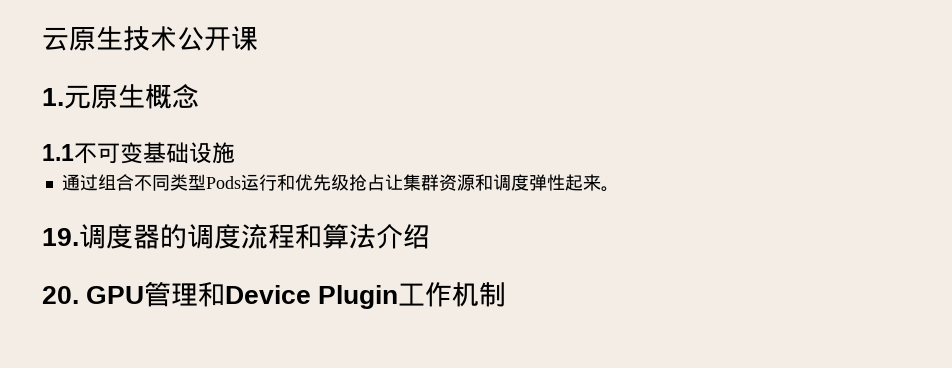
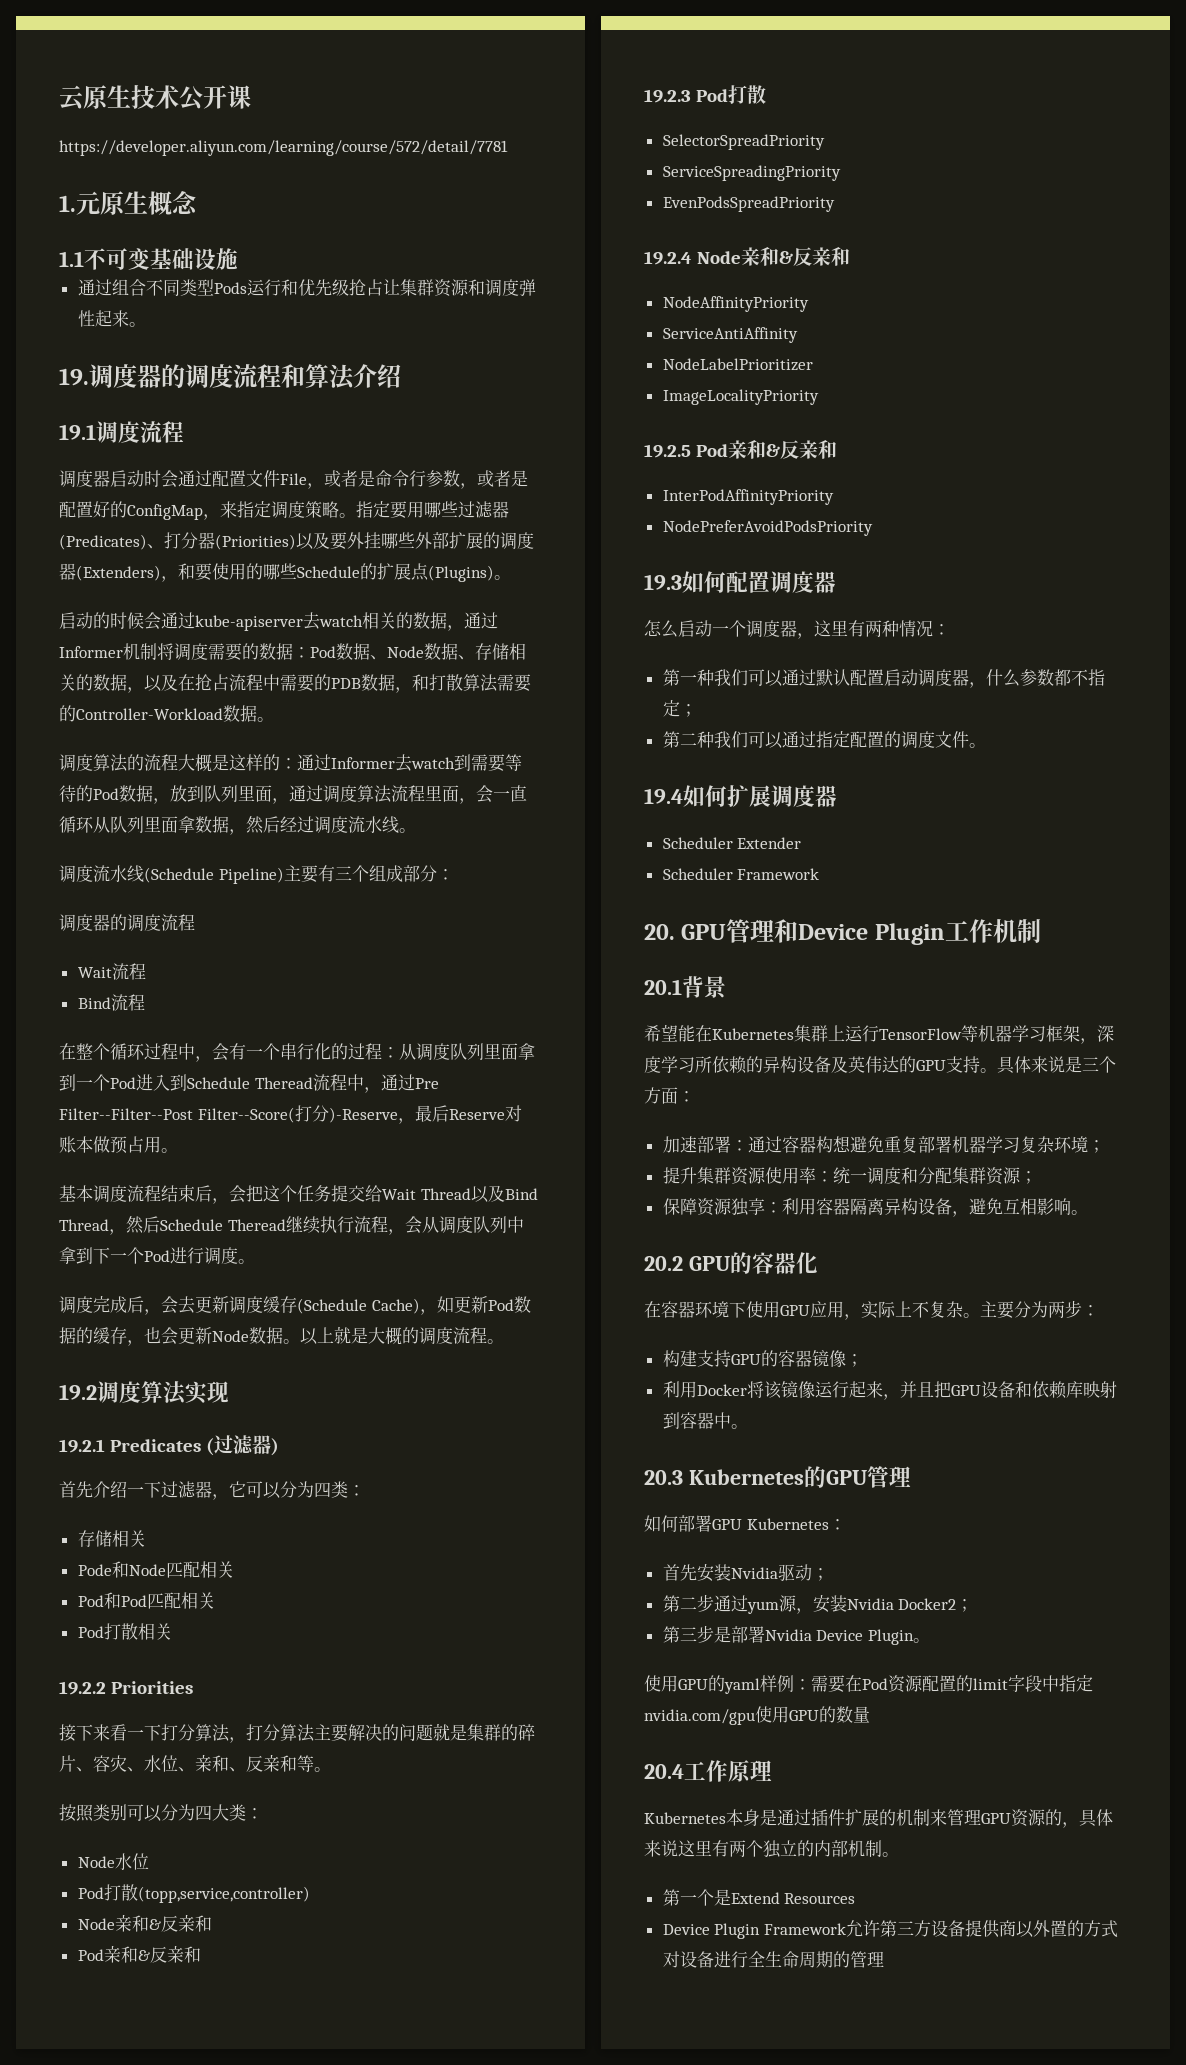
(258, 38) none -> [59,140,508,156] // https://developer.aliyun.com/learning/course/572/detail/7781
(430, 236) none -> [59,421,184,443] [59,470,528,489] [59,501,509,520] [59,532,534,550] [59,563,511,582] [59,612,498,631] [59,643,526,661] [59,674,531,693] [59,705,274,722] [59,754,522,772] [59,785,527,804] [59,816,416,835] [59,865,454,884] [59,914,195,932] [77,963,146,980] [77,994,145,1011] [59,1043,535,1062] [59,1074,439,1093] [59,1105,522,1124] [59,1136,178,1154] [59,1185,538,1204] [59,1216,524,1235] [59,1247,255,1265] [59,1296,531,1315] [59,1326,504,1346] [59,1381,229,1405] [59,1435,280,1456] [59,1481,365,1500] [77,1530,146,1547] [77,1561,234,1578] [77,1592,215,1609] [77,1623,172,1640] [59,1681,194,1695] [59,1723,535,1743] [59,1754,331,1772] [59,1804,263,1822] [77,1853,149,1870] [77,1884,310,1903] [77,1914,212,1932] [77,1945,201,1963] [644,85,767,104] [662,134,825,150] [662,165,841,181] [662,196,835,212] [644,247,851,266] [662,296,809,312] [662,327,798,343] [662,358,813,371] [662,389,819,405] [644,440,838,459] [662,489,834,505] [662,520,873,536] [644,571,836,593] [644,620,950,639] [662,669,1105,688] [662,700,697,717] [662,731,986,749] [644,785,837,807] [662,837,802,849] [662,868,820,880] // 19.1调度流程 // 调度器启动时会通过配置文件File，或者是命令行参数，或者是配置好的ConfigMap，来指定调度策略。指定要用哪些过滤器(Predicates)、打分器(Priorities)以及要外挂哪些外部扩展的调度器(Extenders)，和要使用的哪些Schedule的扩展点(Plugins)。 // 启动的时候会通过kube-apiserver去watch相关的数据，通过Informer机制将调度需要的数据：Pod数据、Node数据、存储相关的数据，以及在抢占流程中需要的PDB数据，和打散算法需要的Controller-Workload数据。 // 调度算法的流程大概是这样的：通过Informer去watch到需要等待的Pod数据，放到队列里面，通过调度算法流程里面，会一直循环从队列里面拿数据，然后经过调度流水线。 // 调度流水线(Schedule Pipeline)主要有三个组成部分： // 调度器的调度流程 // Wait流程 // Bind流程 // 在整个循环过程中，会有一个串行化的过程：从调度队列里面拿到一个Pod进入到Schedule Theread流程中，通过Pre Filter--Filter--Post Filter--Score(打分)-Reserve，最后Reserve对账本做预占用。 // 基本调度流程结束后，会把这个任务提交给Wait Thread以及Bind Thread，然后Schedule Theread继续执行流程，会从调度队列中拿到下一个Pod进行调度。 // 调度完成后，会去更新调度缓存(Schedule Cache)，如更新Pod数据的缓存，也会更新Node数据。以上就是大概的调度流程。 // 19.2调度算法实现 // 19.2.1 Predicates (过滤器) // 首先介绍一下过滤器，它可以分为四类： // 存储相关 // Pode和Node匹配相关 // Pod和Pod匹配相关 // Pod打散相关 // 19.2.2 Priorities // 接下来看一下打分算法，打分算法主要解决的问题就是集群的碎片、容灾、水位、亲和、反亲和等。 // 按照类别可以分为四大类： // Node水位 // Pod打散(topp,service,controller) // Node亲和&反亲和 // Pod亲和&反亲和 // 19.2.3 Pod打散 // SelectorSpreadPriority // ServiceSpreadingPriority // EvenPodsSpreadPriority // 19.2.4 Node亲和&反亲和 // NodeAffinityPriority // ServiceAntiAffinity // NodeLabelPrioritizer // ImageLocalityPriority // 19.2.5 Pod亲和&反亲和 // InterPodAffinityPriority // NodePreferAvoidPodsPriority // 19.3如何配置调度器 // 怎么启动一个调度器，这里有两种情况： // 第一种我们可以通过默认配置启动调度器，什么参数都不指定； // 第二种我们可以通过指定配置的调度文件。 // 19.4如何扩展调度器 // Scheduler Extender // Scheduler Framework
(507, 294) none -> [644,976,726,999] [644,1024,1114,1044] [644,1056,1116,1074] [644,1087,695,1104] [662,1136,1105,1153] [662,1167,1037,1185] [662,1198,1088,1217] [644,1252,818,1274] [644,1300,1099,1320] [662,1349,863,1368] [662,1380,1117,1400] [662,1412,748,1429] [644,1466,911,1488] [644,1515,846,1532] [662,1564,829,1582] [662,1594,974,1614] [662,1625,930,1645] [644,1675,1093,1694] [644,1706,870,1725] [644,1760,772,1782] [644,1809,1113,1828] [644,1840,899,1858] [662,1889,856,1906] [662,1920,1118,1939] [662,1951,884,1968] // 20.1背景 // 希望能在Kubernetes集群上运行TensorFlow等机器学习框架，深度学习所依赖的异构设备及英伟达的GPU支持。具体来说是三个方面： // 加速部署：通过容器构想避免重复部署机器学习复杂环境； // 提升集群资源使用率：统一调度和分配集群资源； // 保障资源独享：利用容器隔离异构设备，避免互相影响。 // 20.2 GPU的容器化 // 在容器环境下使用GPU应用，实际上不复杂。主要分为两步： // 构建支持GPU的容器镜像； // 利用Docker将该镜像运行起来，并且把GPU设备和依赖库映射到容器中。 // 20.3 Kubernetes的GPU管理 // 如何部署GPU Kubernetes： // 首先安装Nvidia驱动； // 第二步通过yum源，安装Nvidia Docker2； // 第三步是部署Nvidia Device Plugin。 // 使用GPU的yaml样例：需要在Pod资源配置的limit字段中指定nvidia.com/gpu使用GPU的数量 // 20.4工作原理 // Kubernetes本身是通过插件扩展的机制来管理GPU资源的，具体来说这里有两个独立的内部机制。 // 第一个是Extend Resources // Device Plugin Framework允许第三方设备提供商以外置的方式对设备进行全生命周期的管理

